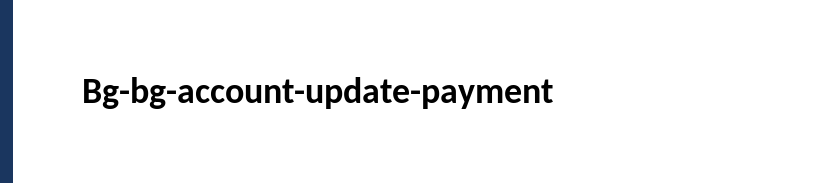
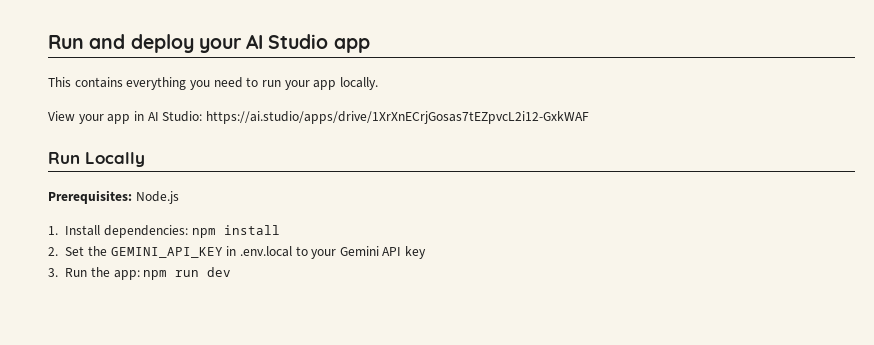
[82,77,553,109] Bg-bg-account-update-payment -> [48,34,370,53] [48,77,378,90] [48,111,589,124] [48,152,145,167] [48,190,179,204] [48,225,280,238] [48,246,427,259] [48,267,232,280] Run and deploy your AI Studio app // This contains everything you need to run your app locally. // View your app in AI Studio: https://ai.studio/apps/drive/1XrXnECrjGosas7tEZpvcL2i12-GxkWAF // Run Locally // Prerequisites: Node.js // 1. Install dependencies: npm install // 2. Set the GEMINI_API_KEY in .env.local to your Gemini API key // 3. Run the app: npm run dev

